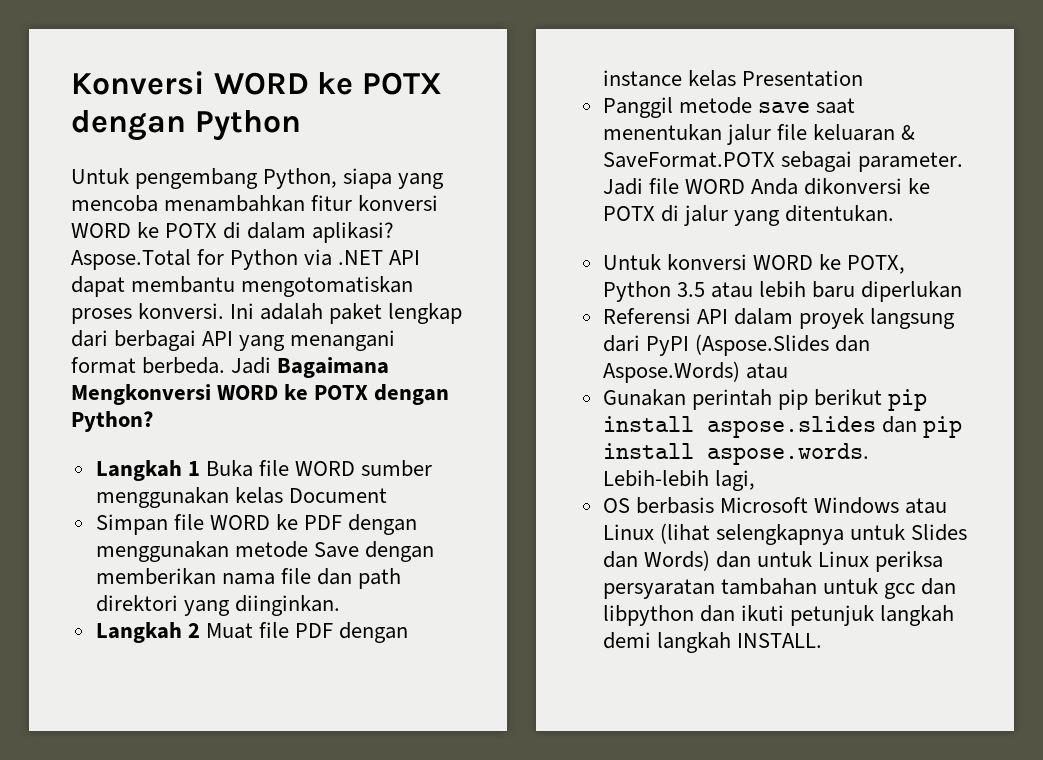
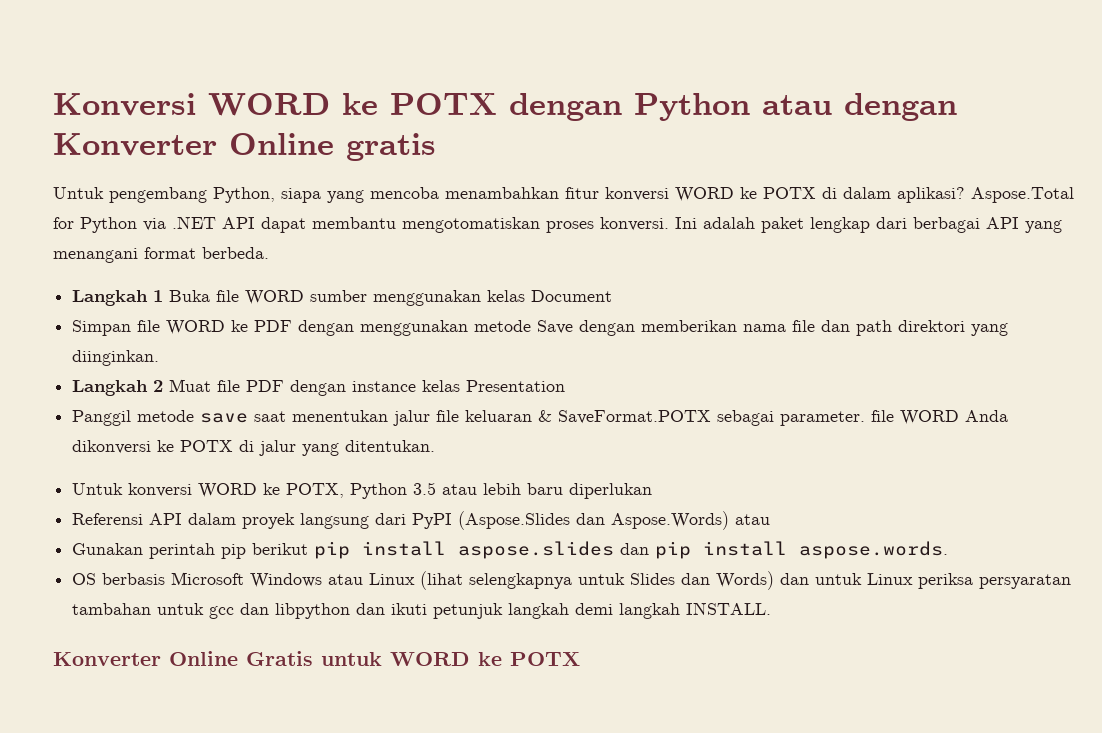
(301, 125) none -> [762,93,957,121] [53,133,436,161] atau dengan Konverter Online gratis
[231,357,390,378] [71,384,450,405] [71,411,153,432] Jadi Bagaimana Mengkonversi WORD ke POTX dengan Python? -> (269, 253) none
[602,178,643,195] Jadi -> (866, 418) none
[602,470,755,491] Lebih-lebih lagi, -> (949, 550) none
(822, 640) none -> [53,651,580,666] // Konverter Online Gratis untuk WORD ke POTX

